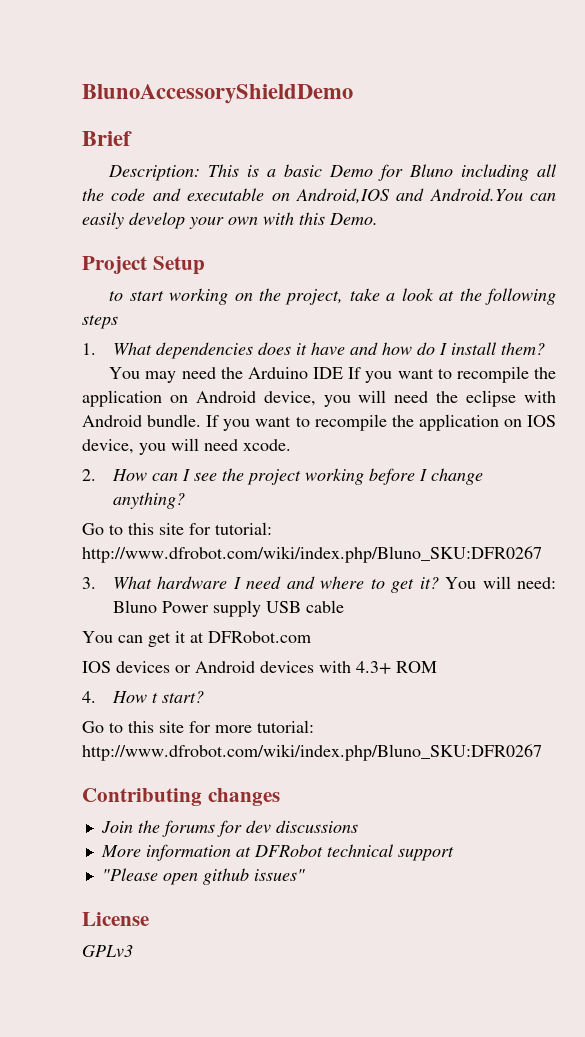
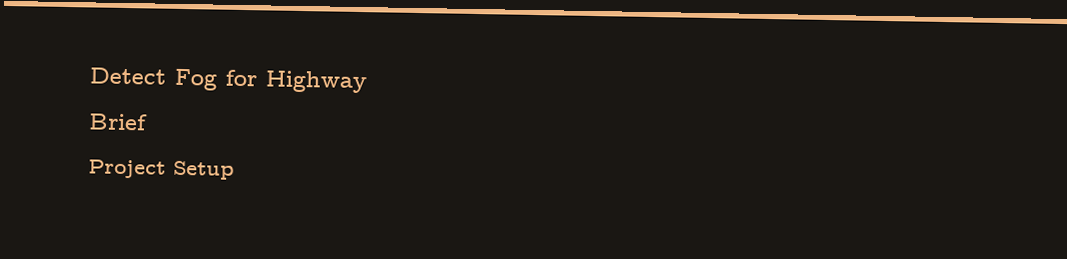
[82,84,353,104] [82,131,132,146] [108,164,557,181] [82,188,556,204] [82,212,378,229] [82,256,205,275] [109,288,556,305] [82,314,118,329] [82,342,545,359] [109,366,556,383] [82,390,557,407] [82,414,556,431] [82,438,291,455] [82,468,483,485] [112,492,185,509] [82,522,272,535] [82,546,542,563] [82,576,557,593] [112,600,344,617] [82,631,311,647] [82,661,437,674] [82,691,204,703] [82,720,314,733] [82,744,542,761] [82,788,280,806] [100,820,358,837] [100,844,454,861] [101,868,305,885] [82,912,149,926] [82,945,133,957] BlunoAccessoryShieldDemo // Brief // Description: This is a basic Demo for Bluno including all the code and executable on Android,IOS and Android.You can easily develop your own with this Demo. // Project Setup // to start working on the project, take a look at the following steps // 1. What dependencies does it have and how do I install them? // You may need the Arduino IDE If you want to recompile the application on Android device, you will need the eclipse with Android bundle. If you want to recompile the application on IOS device, you will need xcode. // 2. How can I see the project working before I change anything? // Go to this site for tutorial: http://www.dfrobot.com/wiki/index.php/Bluno_SKU:DFR0267 // 3. What hardware I need and where to get it? You will need: Bluno Power supply USB cable // You can get it at DFRobot.com // IOS devices or Android devices with 4.3+ ROM // 4. How t start? // Go to this site for more tutorial: http://www.dfrobot.com/wiki/index.php/Bluno_SKU:DFR0267 // Contributing changes // Join the forums for dev discussions // More information at DFRobot technical support // "Please open github issues" // License // GPLv3 -> [89,67,367,94] [88,113,148,131] [88,159,235,180] Detect Fog for Highway // Brief // Project Setup

